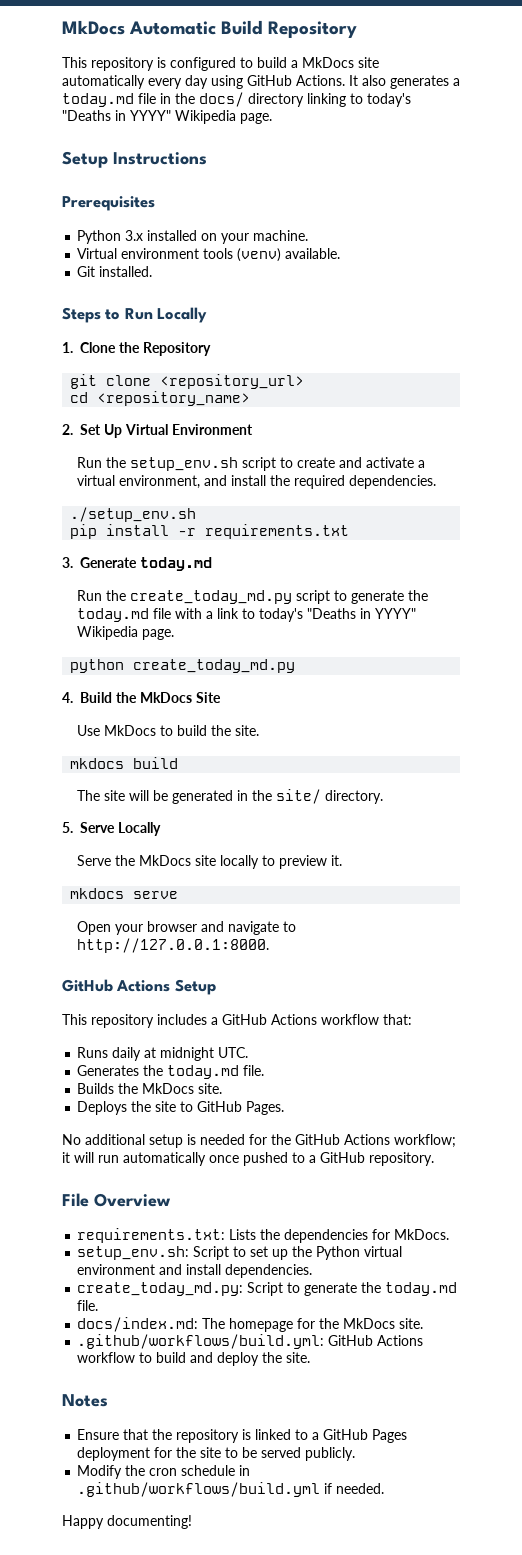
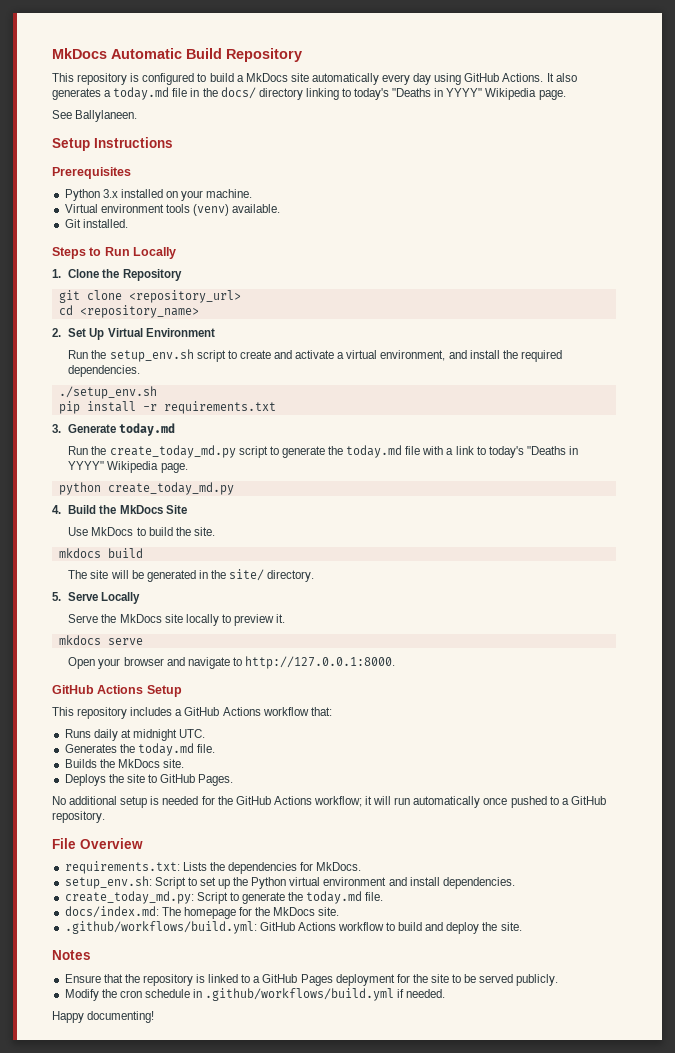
(272, 118) none -> [52,110,138,122] // See Ballylaneen.

